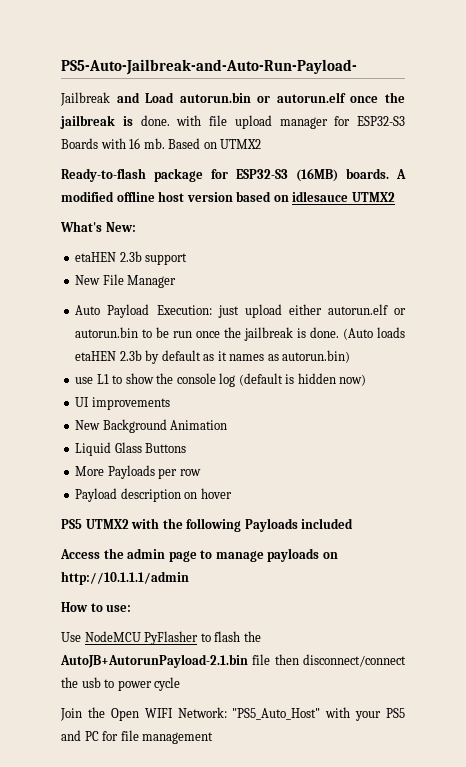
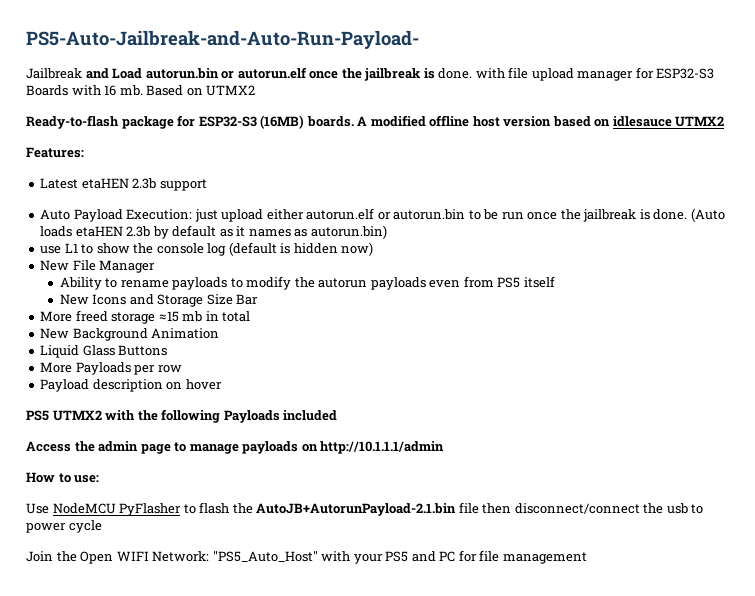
[60,221,136,232] What's New: // -> [26,147,84,158] [40,178,79,189] Features: // Latest
[75,274,177,288] // New File Manager -> (207, 185) none
[75,397,170,410] UI improvements -> [40,260,156,273] [59,276,555,290] [59,294,259,307] [40,310,251,324] New File Manager // Ability to rename payloads to modify the autorun payloads even from PS5 itself // New Icons and Storage Size Bar // More freed storage ≈15 mb in total

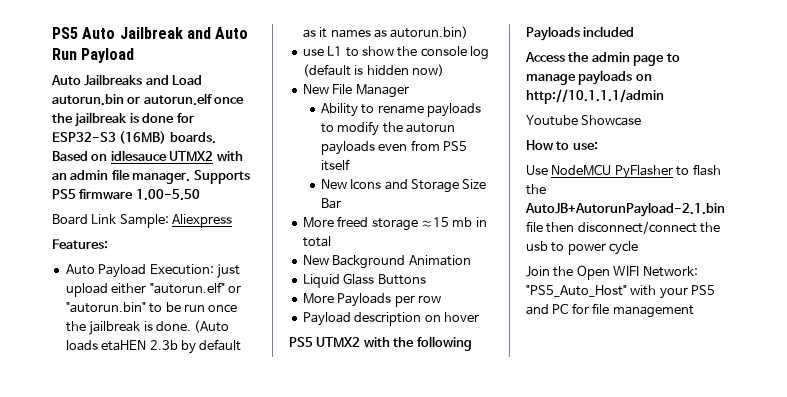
[26,30,419,49] [26,68,82,79] PS5-Auto-Jailbreak-and-Auto-Run-Payload- // Jailbreak -> [52,27,249,39] [52,48,135,63] [51,74,143,86] PS5 Auto Jailbreak and Auto Run Payload // Auto Jailbreaks
[438,67,715,81] [26,85,256,96] [26,115,725,129] [26,147,84,158] [40,178,207,191] done. with file upload manager for ESP32-S3 Boards with 16 mb. Based on UTMX2 // Ready-to-flash package for ESP32-S3 (16MB) boards. A modified offline host version based on idlesauce UTMX2 // Features: // Latest etaHEN 2.3b support -> [142,113,194,123] [52,131,216,144] [52,150,243,162] [52,169,250,184] [52,189,200,201] [52,214,233,228] [52,239,108,249] done for ESP32-S3 (16MB) boards. Based on idlesauce UTMX2 with an admin file manager. Supports PS5 firmware 1.00-5.50 // Board Link Sample: Aliexpress // Features:
[306,208,466,220] autorun.elf or autorun.bin -> [149,282,241,294] [65,302,146,313] "autorun.elf" or "autorun.bin"
(445, 447) none -> [526,115,642,126] // Youtube Showcase

